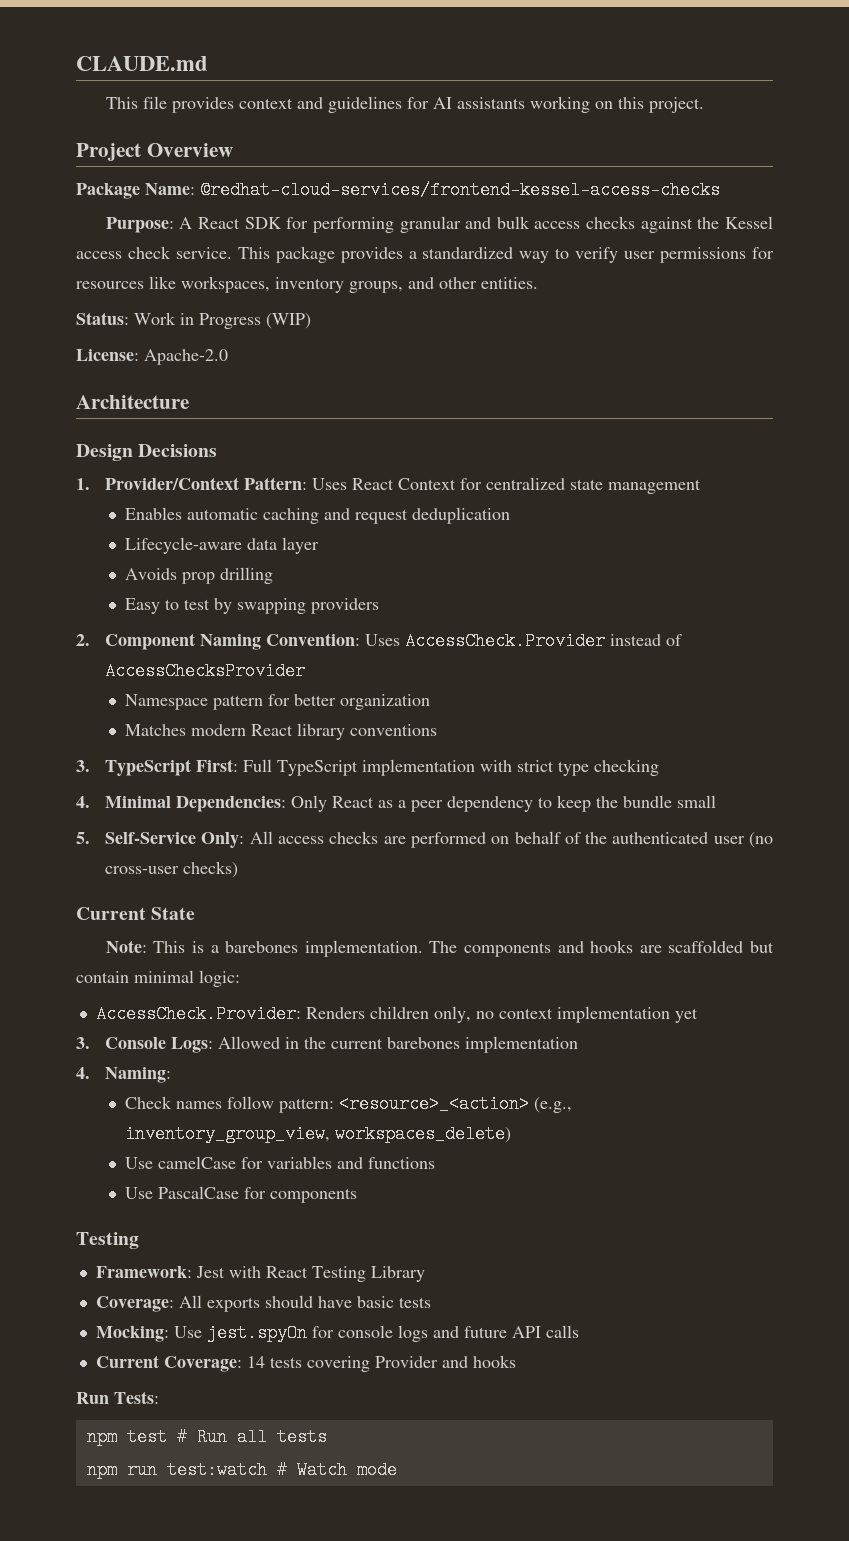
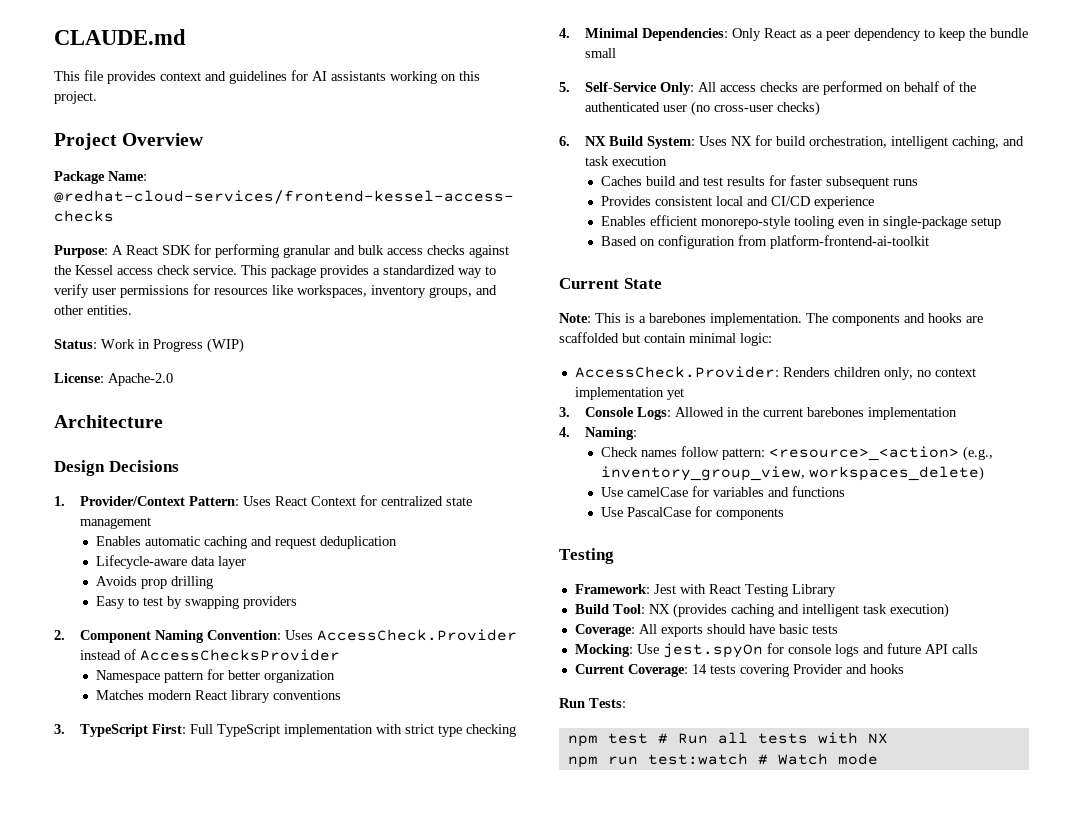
(239, 869) none -> [559,135,1024,149] [584,156,667,166] [600,175,918,189] [600,196,874,209] [600,215,1001,229] [600,235,929,249] // 6. NX Build System: Uses NX for build orchestration, intelligent caching, and task execution // Caches build and test results for faster subsequent runs // Provides consistent local and CI/CD experience // Enables efficient monorepo-style tooling even in single-package setup // Based on configuration from platform-frontend-ai-toolkit
(425, 1274) none -> [574,603,949,618] // Build Tool: NX (provides caching and intelligent task execution)
(327, 1437) none -> [817,732,888,744] with NX

